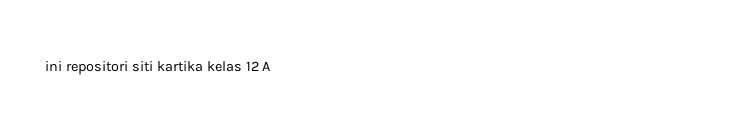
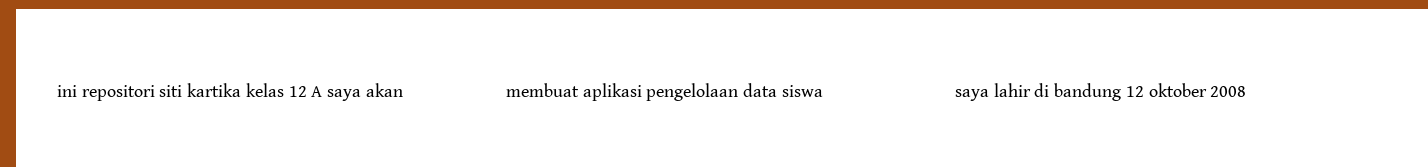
(271, 66) none -> [327,83,823,101] [955,83,1247,101] saya akan membuat aplikasi pengelolaan data siswa // saya lahir di bandung 12 oktober 2008

